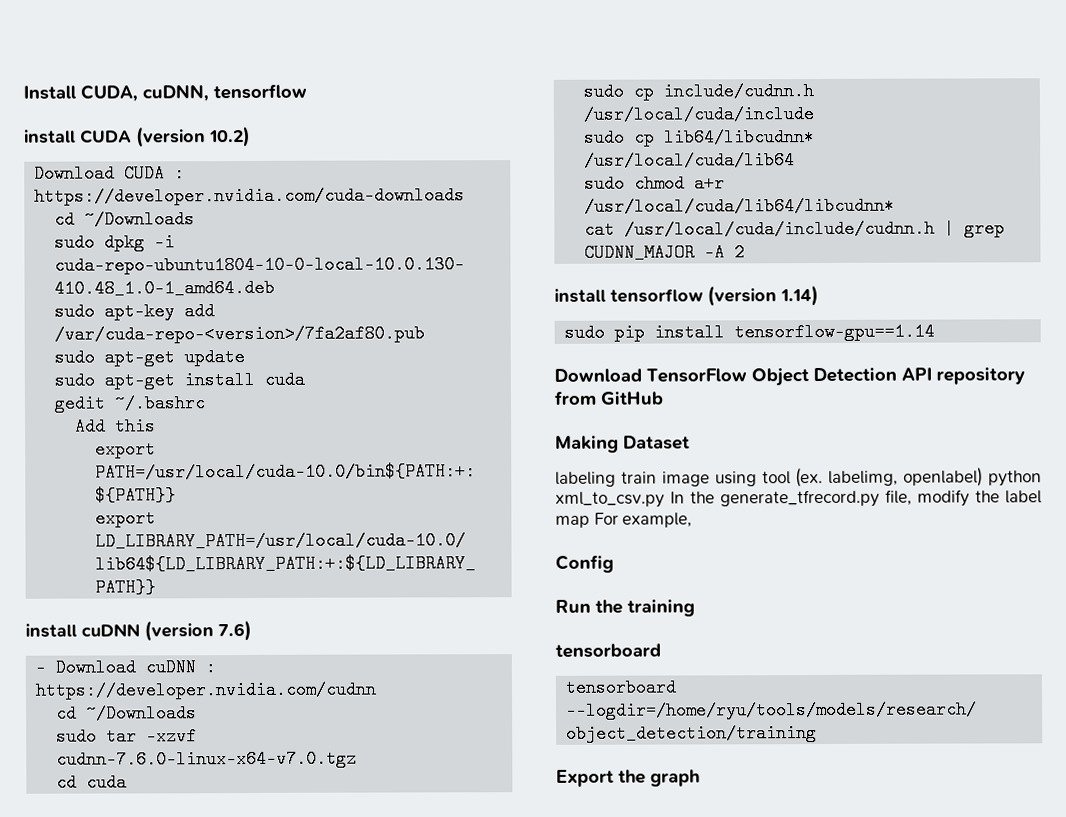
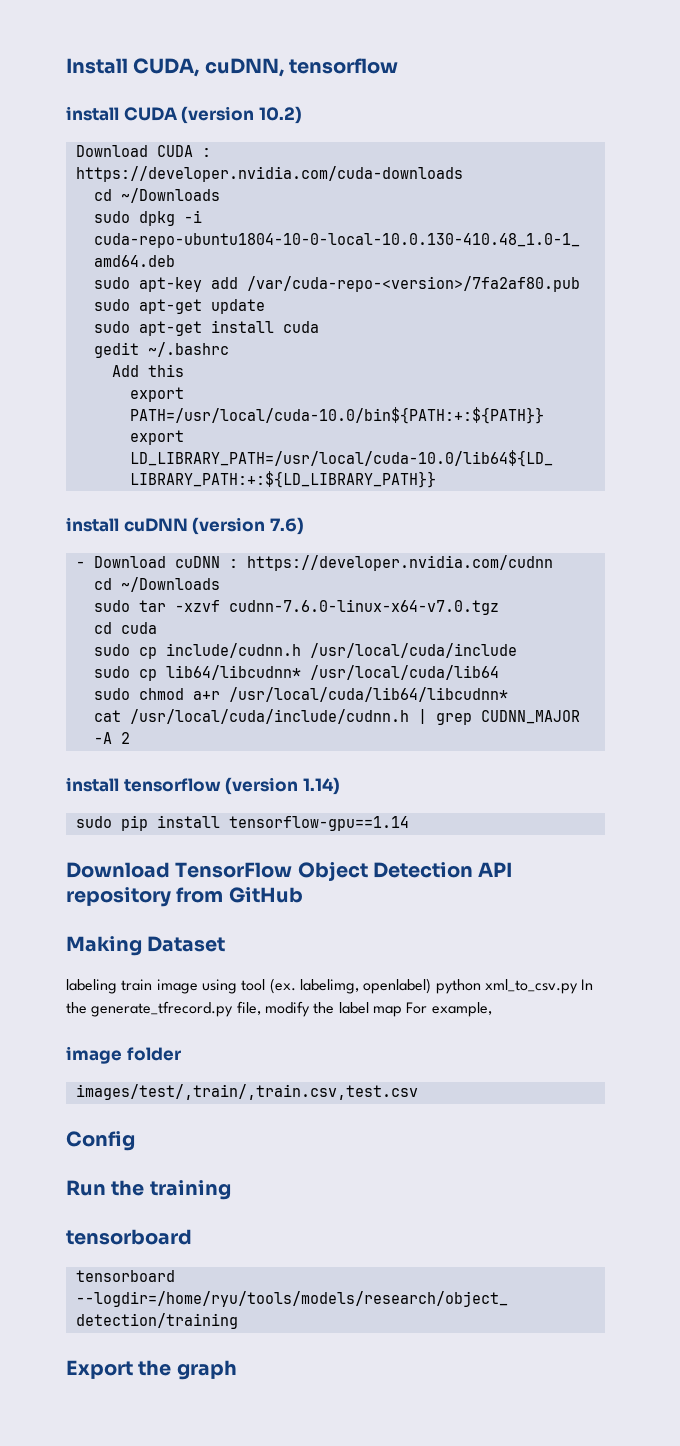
(693, 520) none -> [66,1046,181,1064] [75,1084,418,1100] // image folder // images/test/,train/,train.csv,test.csv

